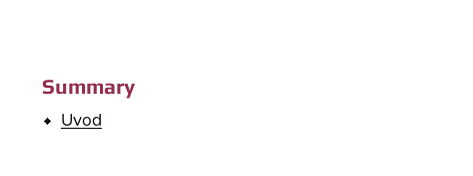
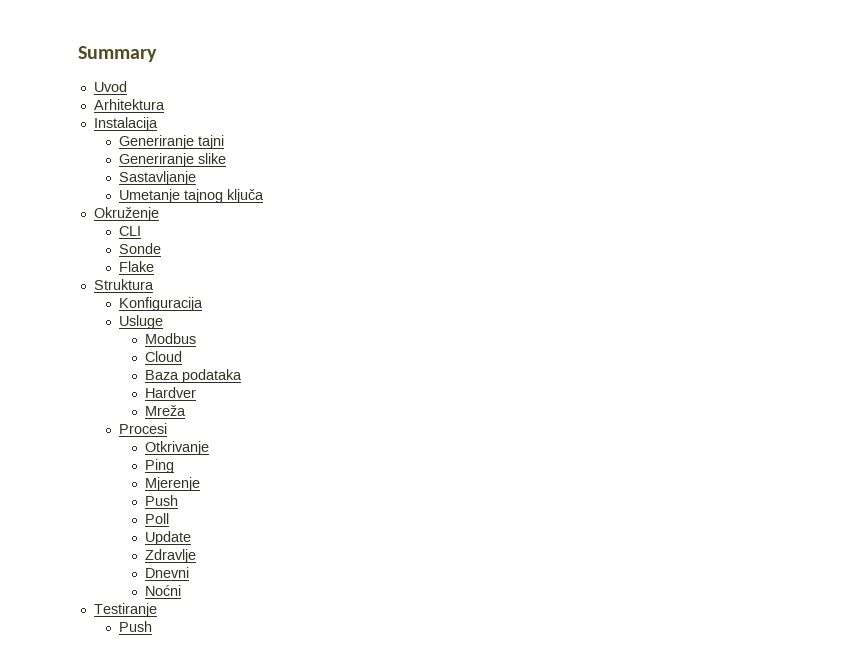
(103, 119) none -> [93,99,165,110] [93,117,158,131] [119,135,225,149] [119,153,227,167] [119,171,197,185] [119,189,265,203] [93,207,159,221] [119,226,142,236] [119,243,162,254] [119,261,155,272] [93,279,154,290] [119,297,204,311] [119,315,164,329] [144,333,196,344] [144,351,182,362] [144,369,242,383] [144,387,196,398] [144,405,186,416] [119,423,168,434] [144,441,209,455] [144,459,174,473] [144,477,200,491] [144,495,178,506] [144,513,169,524] [144,531,191,545] [144,549,196,563] [144,567,189,578] [144,585,181,596] [93,603,157,617] [119,621,153,632] // Arhitektura // Instalacija // Generiranje tajni // Generiranje slike // Sastavljanje // Umetanje tajnog ključa // Okruženje // CLI // Sonde // Flake // Struktura // Konfiguracija // Usluge // Modbus // Cloud // Baza podataka // Hardver // Mreža // Procesi // Otkrivanje // Ping // Mjerenje // Push // Poll // Update // Zdravlje // Dnevni // Noćni // Testiranje // Push

